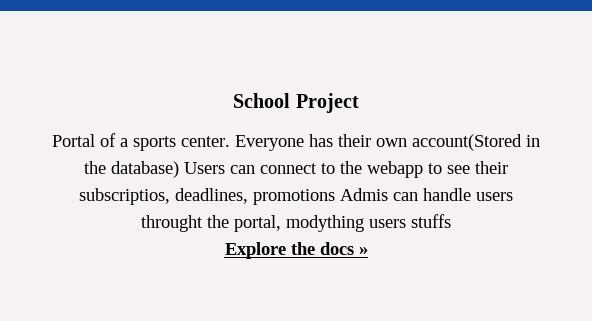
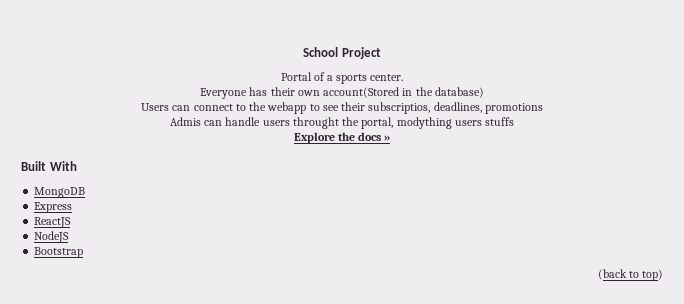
(230, 141) none -> (404, 77) //
(179, 169) none -> (484, 92) //
(335, 197) none -> (543, 108) //
(368, 251) none -> [21,161,77,171] [34,187,86,198] [34,202,73,213] [34,217,72,228] [34,231,70,243] [34,247,84,258] [597,269,663,281] // Built With // MongoDB // Express // ReactJS // NodeJS // Bootstrap // (back to top)

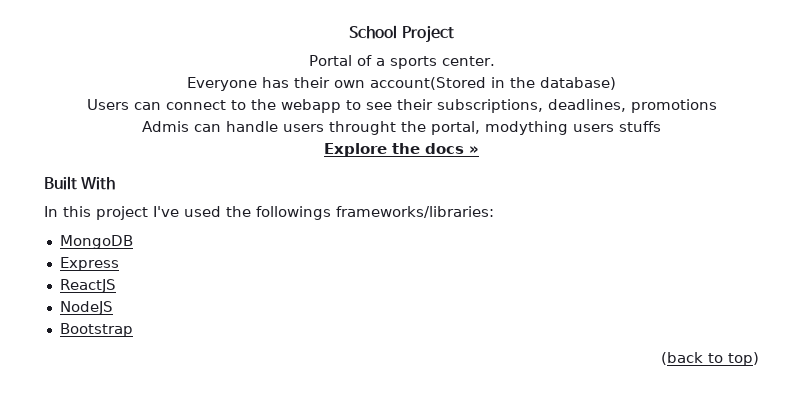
[368,102,431,114] subscriptios, -> [436,99,543,113] subscriptions,
(77, 166) none -> [44,206,494,220] // In this project I've used the followings frameworks/libraries:

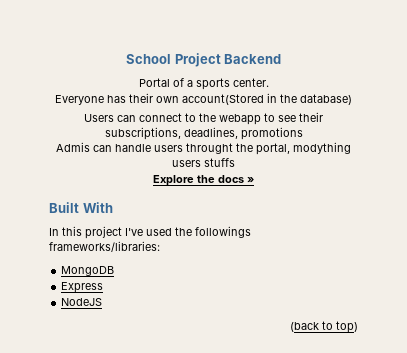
(454, 34) none -> [224,54,282,64] Backend
[59,279,116,293] // ReactJS -> (104, 287) none
[59,323,133,337] // Bootstrap -> (103, 302) none

